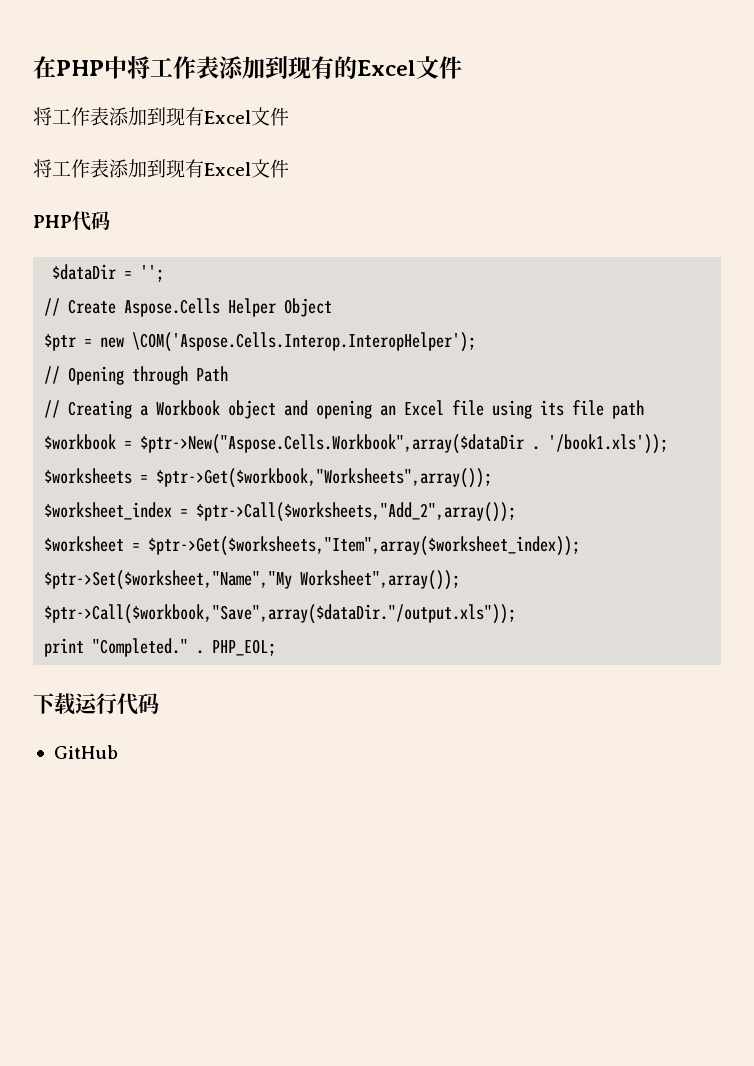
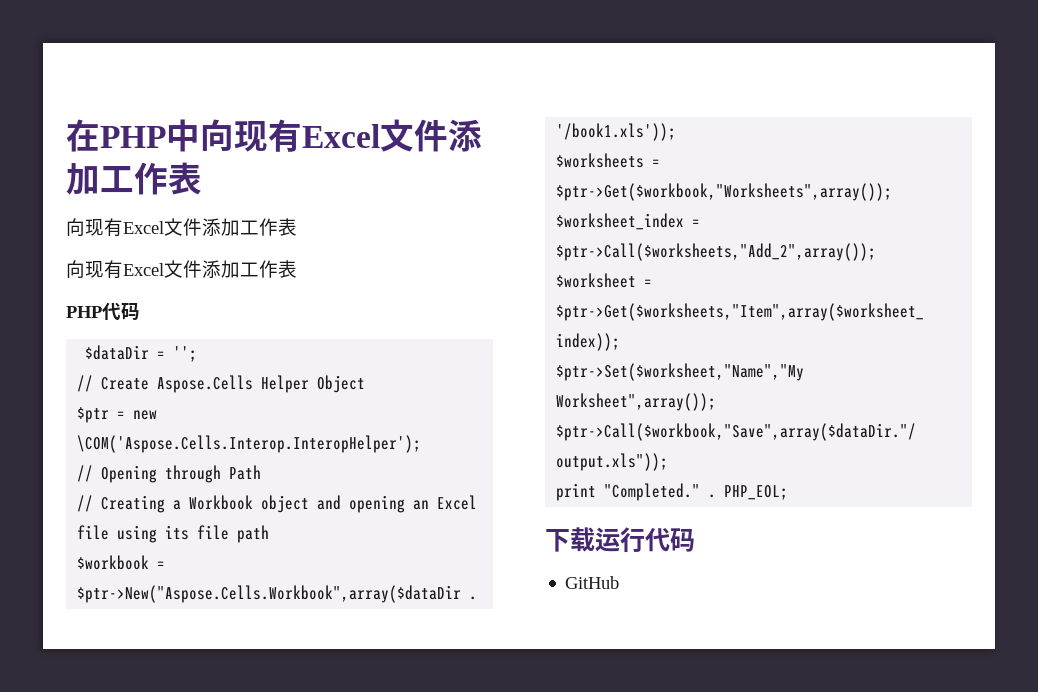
[127,56,462,79] [33,107,289,126] [33,159,289,178] 将工作表添加到现有的Excel文件 // 将工作表添加到现有Excel文件 // 将工作表添加到现有Excel文件 -> [200,119,482,152] [66,162,202,195] [66,218,297,237] [66,260,297,279] 向现有Excel文件添加工作表 // 向现有Excel文件添加工作表 // 向现有Excel文件添加工作表

